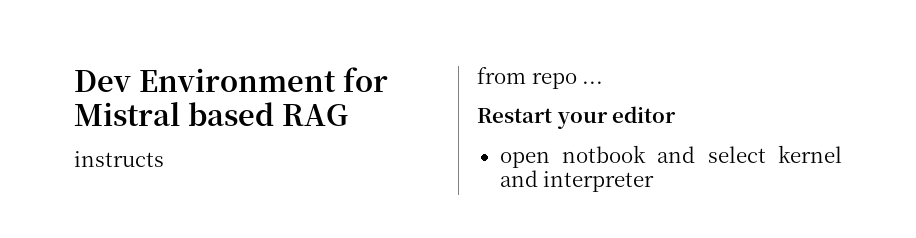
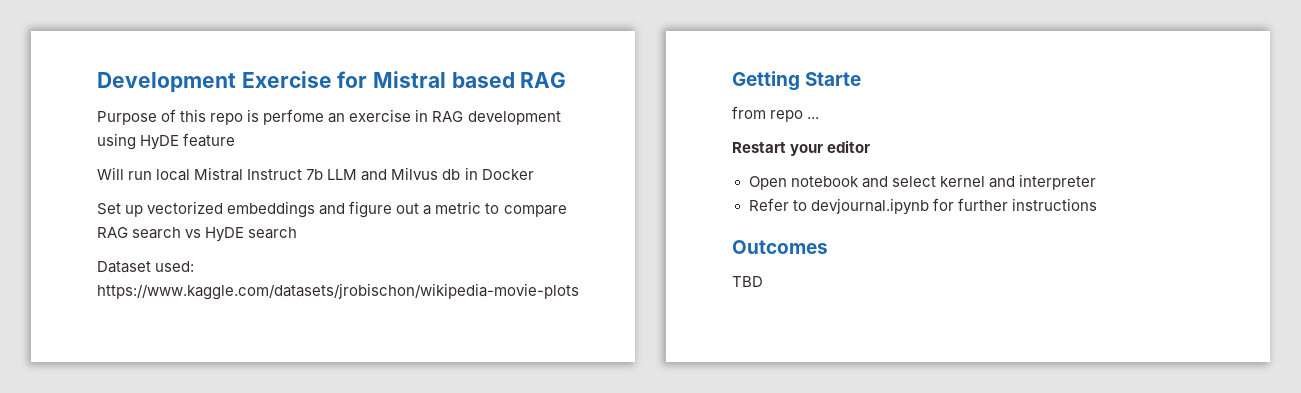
[74,68,336,92] Dev Environment -> [97,71,332,93] Development Exercise
[74,151,164,167] instructs -> [97,109,561,125] [97,133,236,150] [97,167,534,181] [97,201,567,218] [97,227,298,242] [97,261,195,273] [97,283,579,300] [732,71,862,91] Purpose of this repo is perfome an exercise in RAG development using HyDE feature // Will run local Mistral Instruct 7b LLM and Milvus db in Docker // Set up vectorized embeddings and figure out a metric to compare RAG search vs HyDE search // Dataset used: https://www.kaggle.com/datasets/jrobischon/wikipedia-movie-plots // Getting Starte
[499,145,646,168] open notbook -> [748,176,859,190] Open notebook
(655, 181) none -> [748,198,1097,215] [732,240,828,254] [732,276,763,287] // Refer to devjournal.ipynb for further instructions // Outcomes // TBD

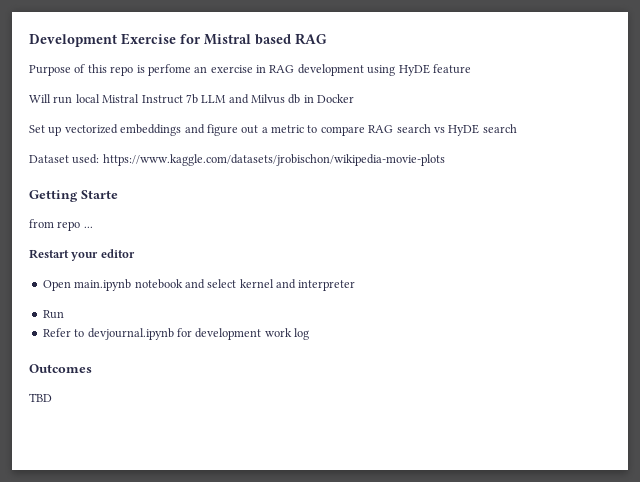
(787, 183) none -> [74,279,132,291] main.ipynb
(1096, 182) none -> [42,310,64,319] // Run
[957,198,1097,211] further instructions -> [195,328,309,340] development work log

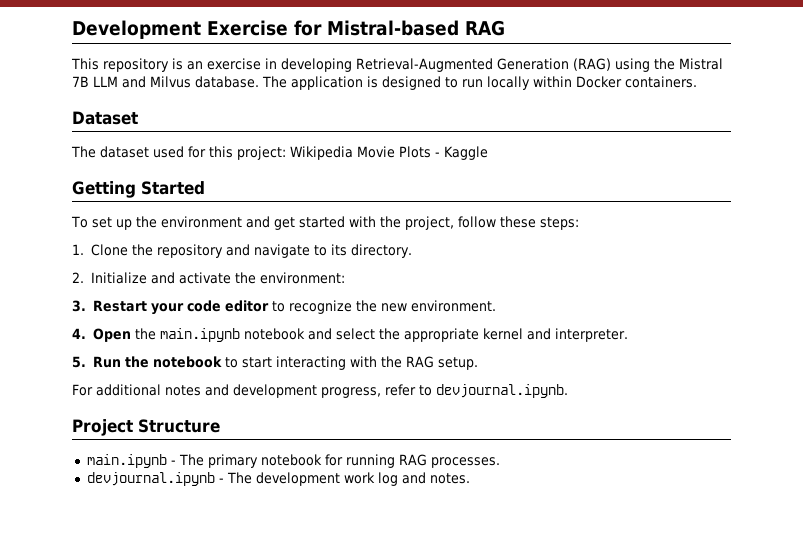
[204,34,291,45] Mistral based -> [327,20,459,36] Mistral-based
[29,64,471,76] [29,94,355,104] [29,124,517,136] [29,154,445,166] [29,190,118,202] [29,219,93,231] Purpose of this repo is perfome an exercise in RAG development using HyDE feature // Will run local Mistral Instruct 7b LLM and Milvus db in Docker // Set up vectorized embeddings and figure out a metric to compare RAG search vs HyDE search // Dataset used: https://www.kaggle.com/datasets/jrobischon/wikipedia-movie-plots // Getting Starte // from repo ... // -> [71,58,723,72] [72,76,697,90] [72,111,138,125] [71,146,488,160] [72,181,205,198] [71,216,579,230] [72,244,412,258] [72,272,345,284] [72,300,86,312] This repository is an exercise in developing Retrieval-Augmented Generation (RAG) using the Mistral 7B LLM and Milvus database. The application is designed to run locally within Docker containers. // Dataset // The dataset used for this project: Wikipedia Movie Plots - Kaggle // Getting Started // To set up the environment and get started with the project, follow these steps: // 1. Clone the repository and navigate to its directory. // 2. Initialize and activate the environment: // 3.
(99, 256) none -> [186,300,221,312] code
[42,279,356,291] [42,310,64,319] [42,328,192,340] // Open main.ipynb notebook and select kernel and interpreter // Run // Refer to devjournal.ipynb for -> [271,300,496,314] [72,328,628,342] [72,356,478,370] [72,384,568,398] [72,419,220,436] [86,454,500,468] [86,472,252,486] to recognize the new environment. // 4. Open the main.ipynb notebook and select the appropriate kernel and interpreter. // 5. Run the notebook to start interacting with the RAG setup. // For additional notes and development progress, refer to devjournal.ipynb. // Project Structure // main.ipynb - The primary notebook for running RAG processes. // devjournal.ipynb - The
[29,364,92,373] [29,393,52,402] // Outcomes // TBD -> [401,472,470,484] and notes.

